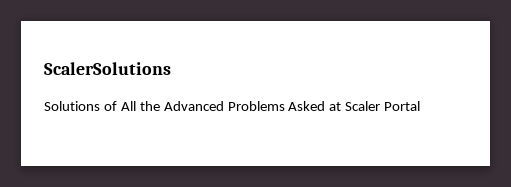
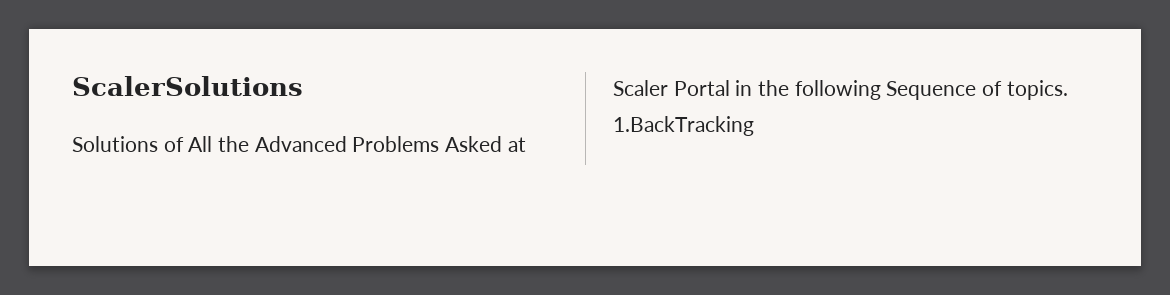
(421, 106) none -> [735,80,1068,100] [613,116,754,136] in the following Sequence of topics. 1.BackTracking

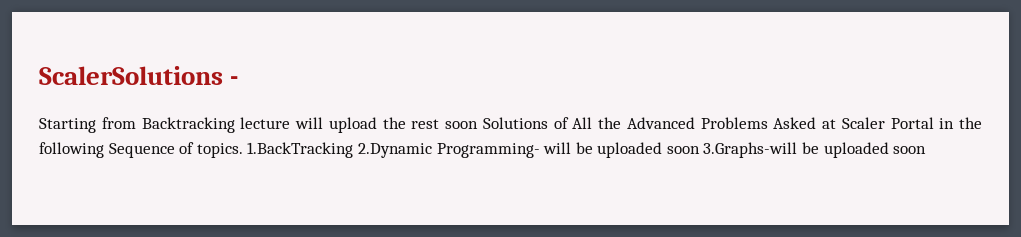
(303, 86) // -> [230,76,239,85] [39,117,478,133] - // Starting from Backtracking lecture will upload the rest soon
(754, 126) none -> [357,142,927,158] 2.Dynamic Programming- will be uploaded soon 3.Graphs-will be uploaded soon

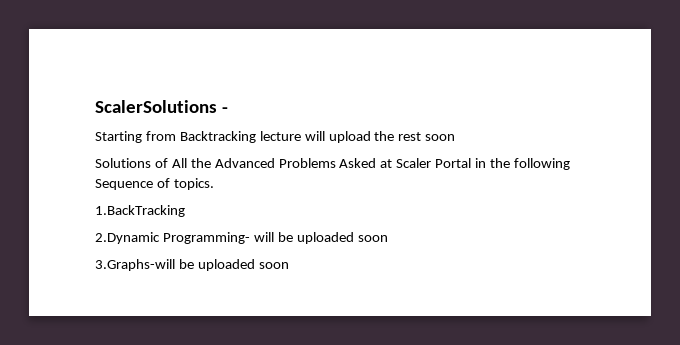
(478, 125) none -> (456, 137) //
(243, 150) none -> (214, 184) //
(354, 150) none -> (185, 211) //
(700, 150) none -> (388, 238) //

